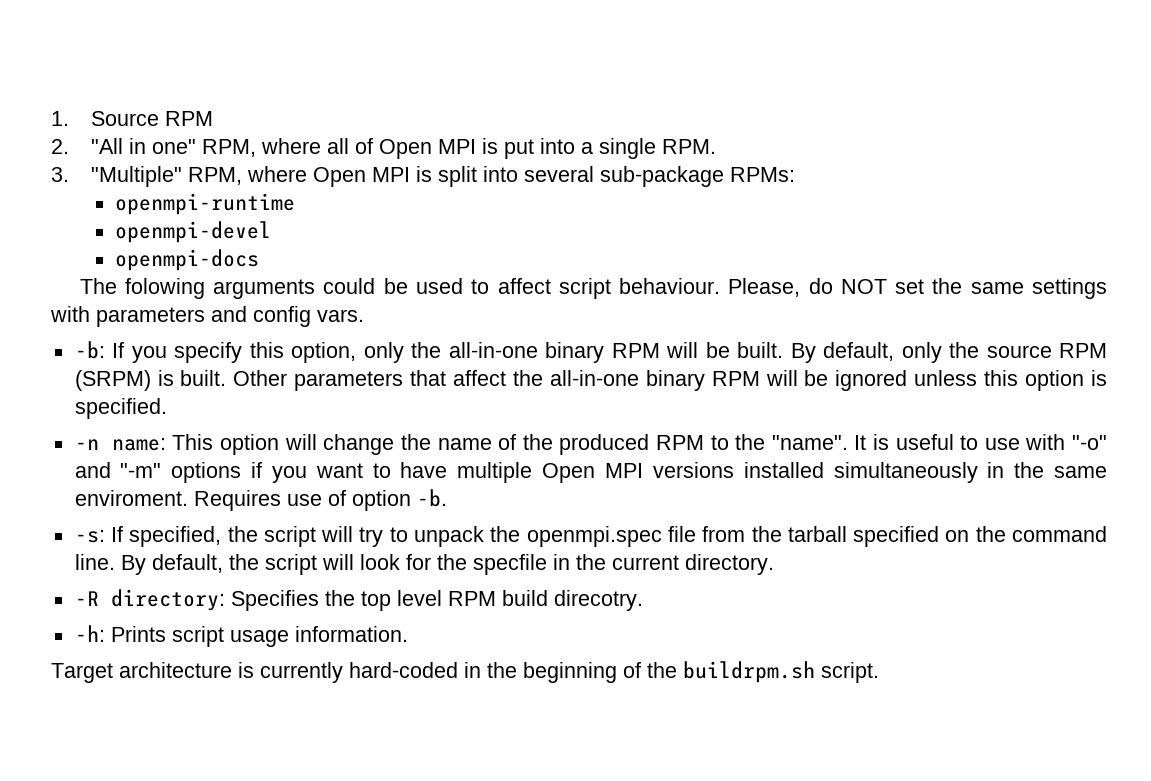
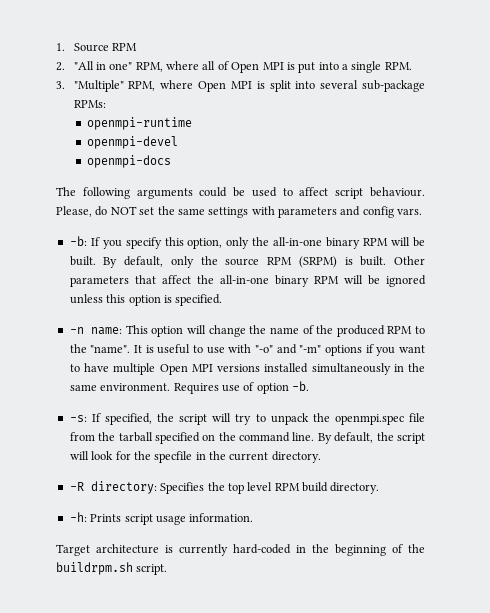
[124,278,205,299] folowing -> [82,187,130,199] following
[74,490,188,506] enviroment. -> [100,383,171,391] environment.
[553,590,643,611] direcotry. -> [330,482,380,494] directory.

